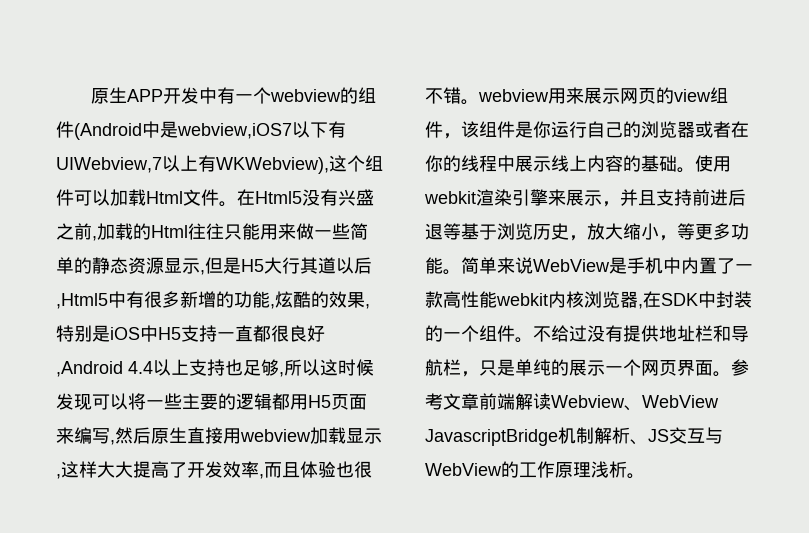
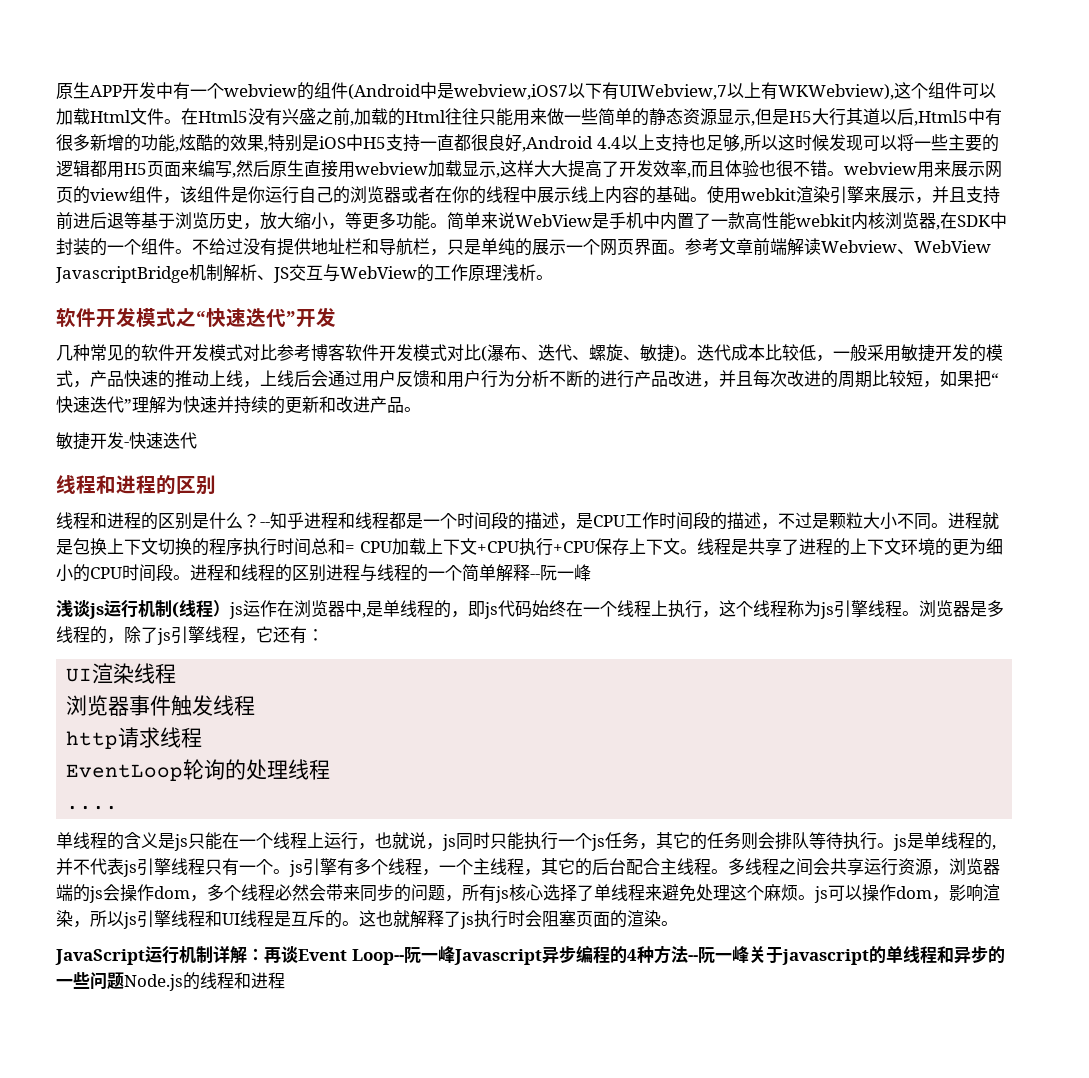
(645, 476) none -> [56,307,336,328] [56,344,1003,362] [56,370,999,388] [56,396,421,414] [56,432,197,450] [56,475,216,495] [56,512,999,530] [56,538,1003,556] [56,564,591,582] [56,600,1004,619] [56,626,324,645] [66,663,177,684] [66,695,256,716] [66,727,203,749] [66,759,331,781] [66,805,119,810] [56,832,996,851] [56,858,1000,877] [56,884,1000,903] [56,910,678,929] [55,945,1005,965] [56,972,285,991] // 软件开发模式之“快速迭代”开发 // 几种常见的软件开发模式对比参考博客软件开发模式对比(瀑布、迭代、螺旋、敏捷)。迭代成本比较低，一般采用敏捷开发的模式，产品快速的推动上线，上线后会通过用户反馈和用户行为分析不断的进行产品改进，并且每次改进的周期比较短，如果把“快速迭代”理解为快速并持续的更新和改进产品。 // 敏捷开发-快速迭代 // 线程和进程的区别 // 线程和进程的区别是什么？--知乎进程和线程都是一个时间段的描述，是CPU工作时间段的描述，不过是颗粒大小不同。进程就是包换上下文切换的程序执行时间总和= CPU加载上下文+CPU执行+CPU保存上下文。线程是共享了进程的上下文环境的更为细小的CPU时间段。进程和线程的区别进程与线程的一个简单解释--阮一峰 // 浅谈js运行机制(线程）js运作在浏览器中,是单线程的，即js代码始终在一个线程上执行，这个线程称为js引擎线程。浏览器是多线程的，除了js引擎线程，它还有： // UI渲染线程 // 浏览器事件触发线程 // http请求线程 // EventLoop轮询的处理线程 // .... // 单线程的含义是js只能在一个线程上运行，也就说，js同时只能执行一个js任务，其它的任务则会排队等待执行。js是单线程的,并不代表js引擎线程只有一个。js引擎有多个线程，一个主线程，其它的后台配合主线程。多线程之间会共享运行资源，浏览器端的js会操作dom，多个线程必然会带来同步的问题，所有js核心选择了单线程来避免处理这个麻烦。js可以操作dom，影响渲染，所以js引擎线程和UI线程是互斥的。这也就解释了js执行时会阻塞页面的渲染。 // JavaScript运行机制详解：再谈Event Loop--阮一峰Javascript异步编程的4种方法--阮一峰关于javascript的单线程和异步的一些问题Node.js的线程和进程

